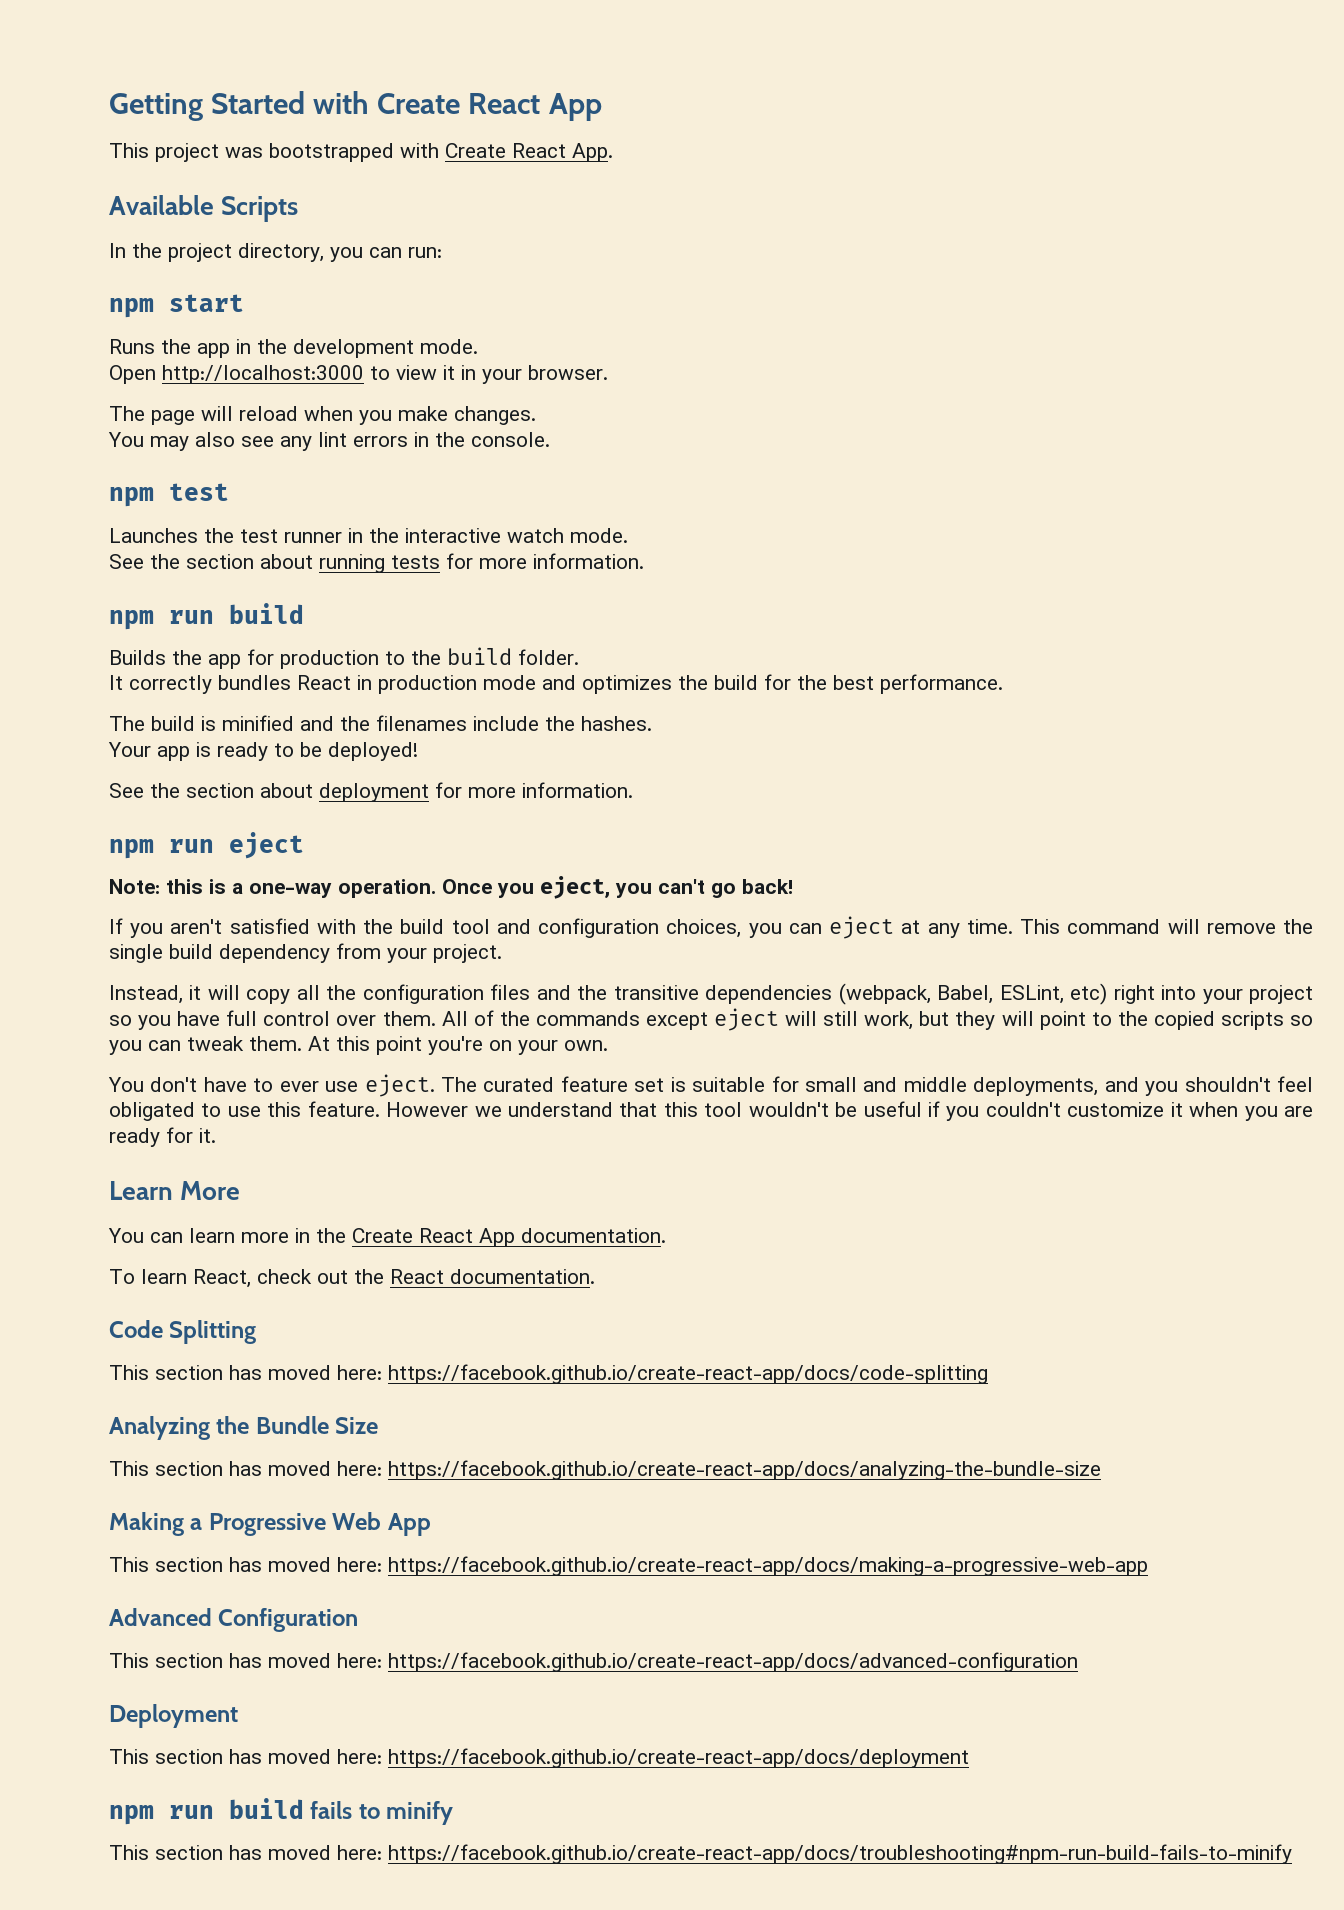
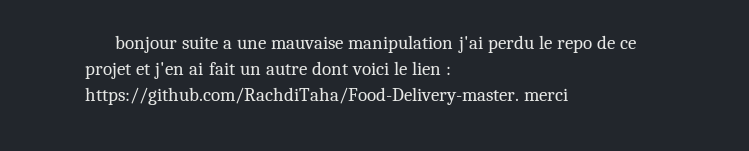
[109,91,602,121] [109,143,613,162] [109,195,299,222] [109,243,442,262] [109,294,244,318] [109,339,478,358] [109,365,608,384] [109,406,536,425] [108,432,550,451] [109,483,229,507] [109,528,628,543] [109,553,644,573] [109,603,304,630] [109,647,579,669] [109,674,1003,694] [109,715,652,731] [108,742,418,761] [109,782,633,802] [109,832,304,859] [109,876,793,899] [109,916,1313,939] [109,943,502,963] [109,983,1313,1005] [109,1008,1314,1031] [109,1036,608,1055] [108,1074,1313,1097] [109,1101,1313,1121] [109,1127,216,1147] [109,1181,241,1200] [108,1228,666,1247] [109,1269,595,1288] [109,1320,257,1344] [109,1364,988,1384] [109,1416,379,1440] [109,1460,1101,1480] [109,1512,431,1536] [109,1556,1148,1576] [109,1608,359,1632] [109,1652,1078,1672] [109,1704,238,1728] [109,1748,969,1768] [109,1798,454,1825] [109,1844,1292,1864] Getting Started with Create React App // This project was bootstrapped with Create React App. // Available Scripts // In the project directory, you can run: // npm start // Runs the app in the development mode. // Open http://localhost:3000 to view it in your browser. // The page will reload when you make changes. // You may also see any lint errors in the console. // npm test // Launches the test runner in the interactive watch mode. // See the section about running tests for more information. // npm run build // Builds the app for production to the build folder. // It correctly bundles React in production mode and optimizes the build for the best performance. // The build is minified and the filenames include the hashes. // Your app is ready to be deployed! // See the section about deployment for more information. // npm run eject // Note: this is a one-way operation. Once you eject, you can't go back! // If you aren't satisfied with the build tool and configuration choices, you can eject at any time. This command will remove the single build dependency from your project. // Instead, it will copy all the configuration files and the transitive dependencies (webpack, Babel, ESLint, etc) right into your project so you have full control over them. All of the commands except eject will still work, but they will point to the copied scripts so you can tweak them. At this point you're on your own. // You don't have to ever use eject. The curated feature set is suitable for small and middle deployments, and you shouldn't feel obligated to use this feature. However we understand that this tool wouldn't be useful if you couldn't customize it when you are ready for it. // Learn More // You can learn more in the Create React App documentation. // To learn React, check out the React documentation. // Code Splitting // This section has moved here: https://facebook.github.io/create-react-app/docs/code-splitting // Analyzing the Bundle Size // This section has moved here: https://facebook.github.io/create-react-app/docs/analyzing-the-bundle-size // Making a Progressive Web App // This section has moved here: https://facebook.github.io/create-react-app/docs/making-a-progressive-web-app // Advanced Configuration // This section has moved here: https://facebook.github.io/create-react-app/docs/advanced-configuration // Deployment // This section has moved here: https://facebook.github.io/create-react-app/docs/deployment // npm run build fails to minify // This section has moved here: https://facebook.github.io/create-react-app/docs/troubleshooting#npm-run-build-fails-to-minify -> [114,35,637,53] [85,61,452,79] [85,87,569,105] bonjour suite a une mauvaise manipulation j'ai perdu le repo de ce projet et j'en ai fait un autre dont voici le lien : https://github.com/RachdiTaha/Food-Delivery-master. merci

